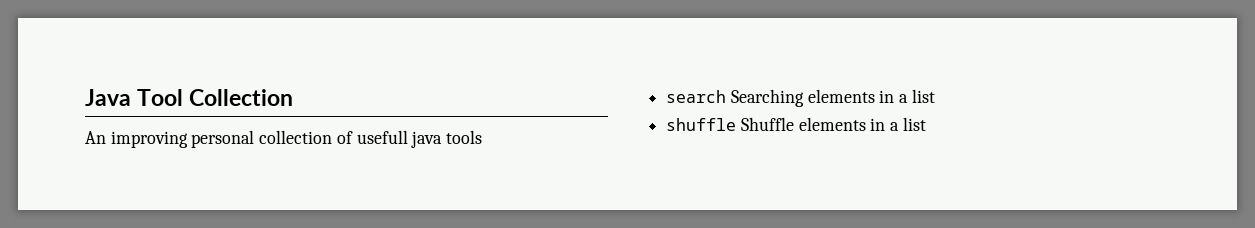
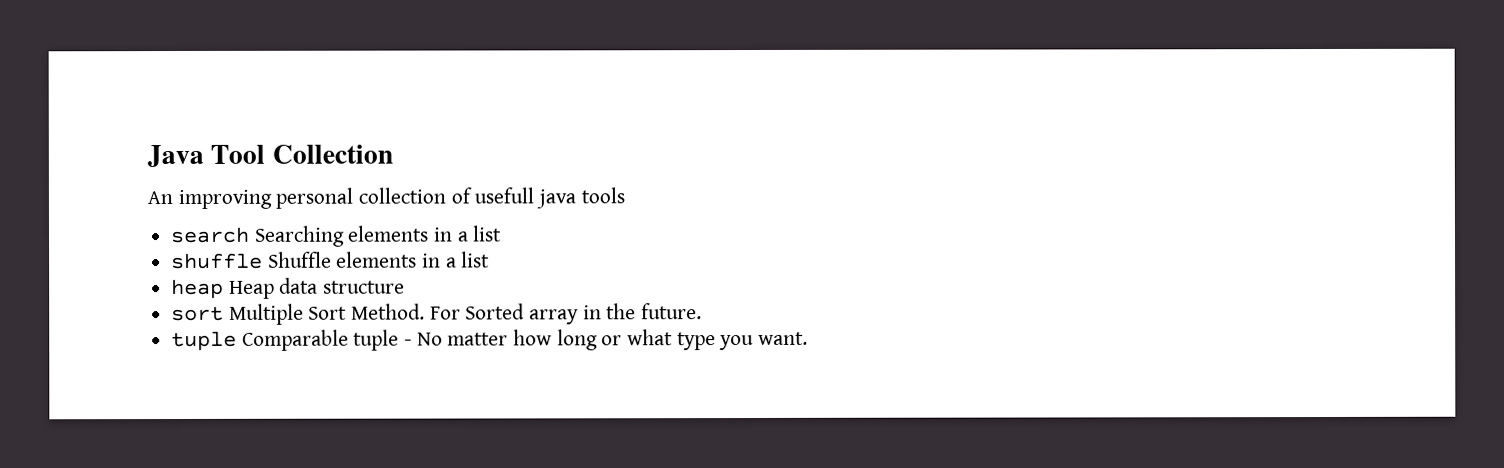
(926, 124) none -> [171,277,406,300] [171,303,703,325] [171,329,809,352] // heap Heap data structure // sort Multiple Sort Method. For Sorted array in the future. // tuple Comparable tuple - No matter how long or what type you want.

